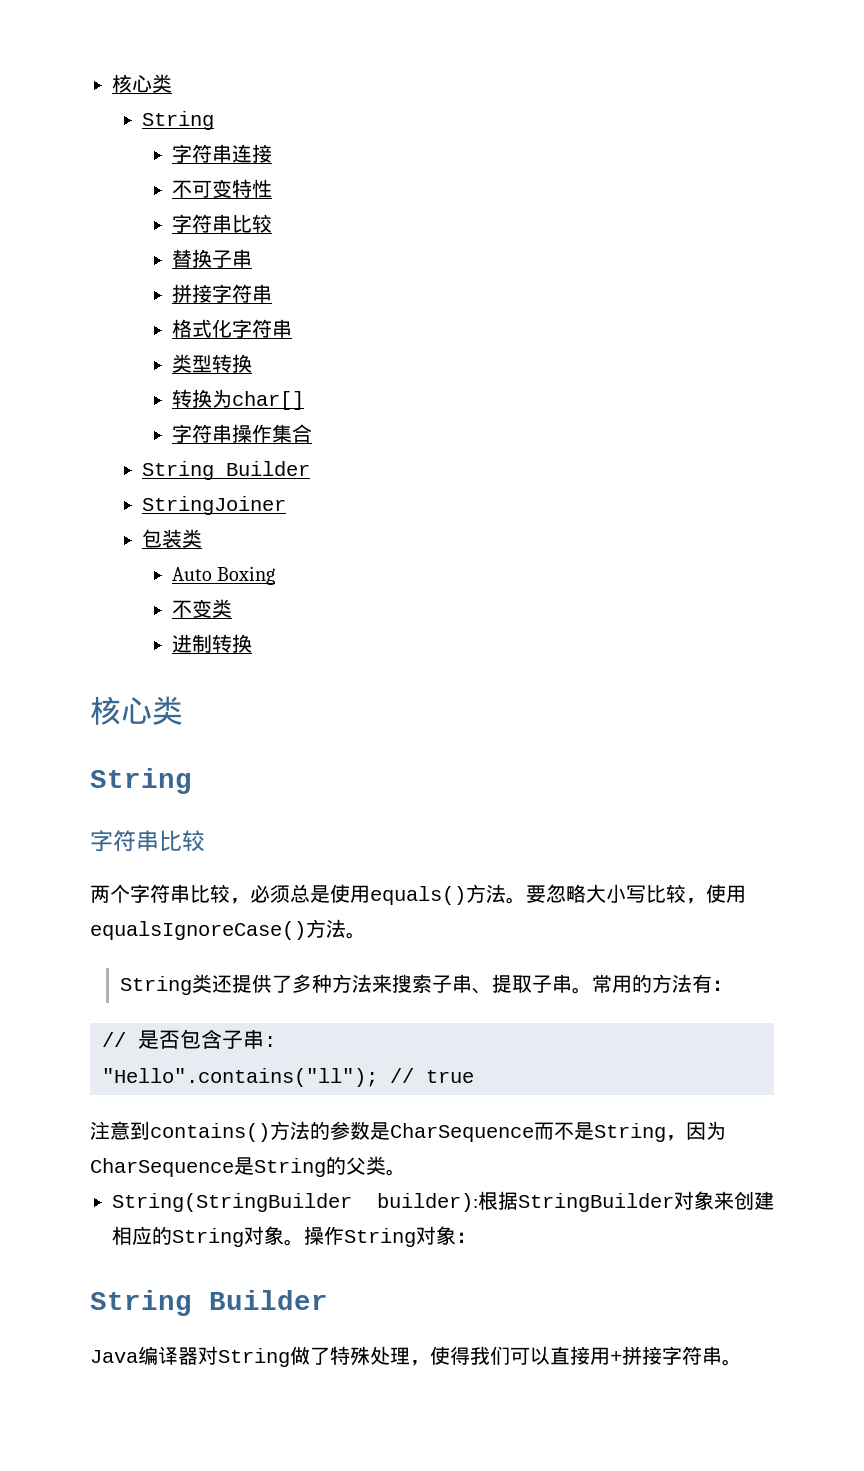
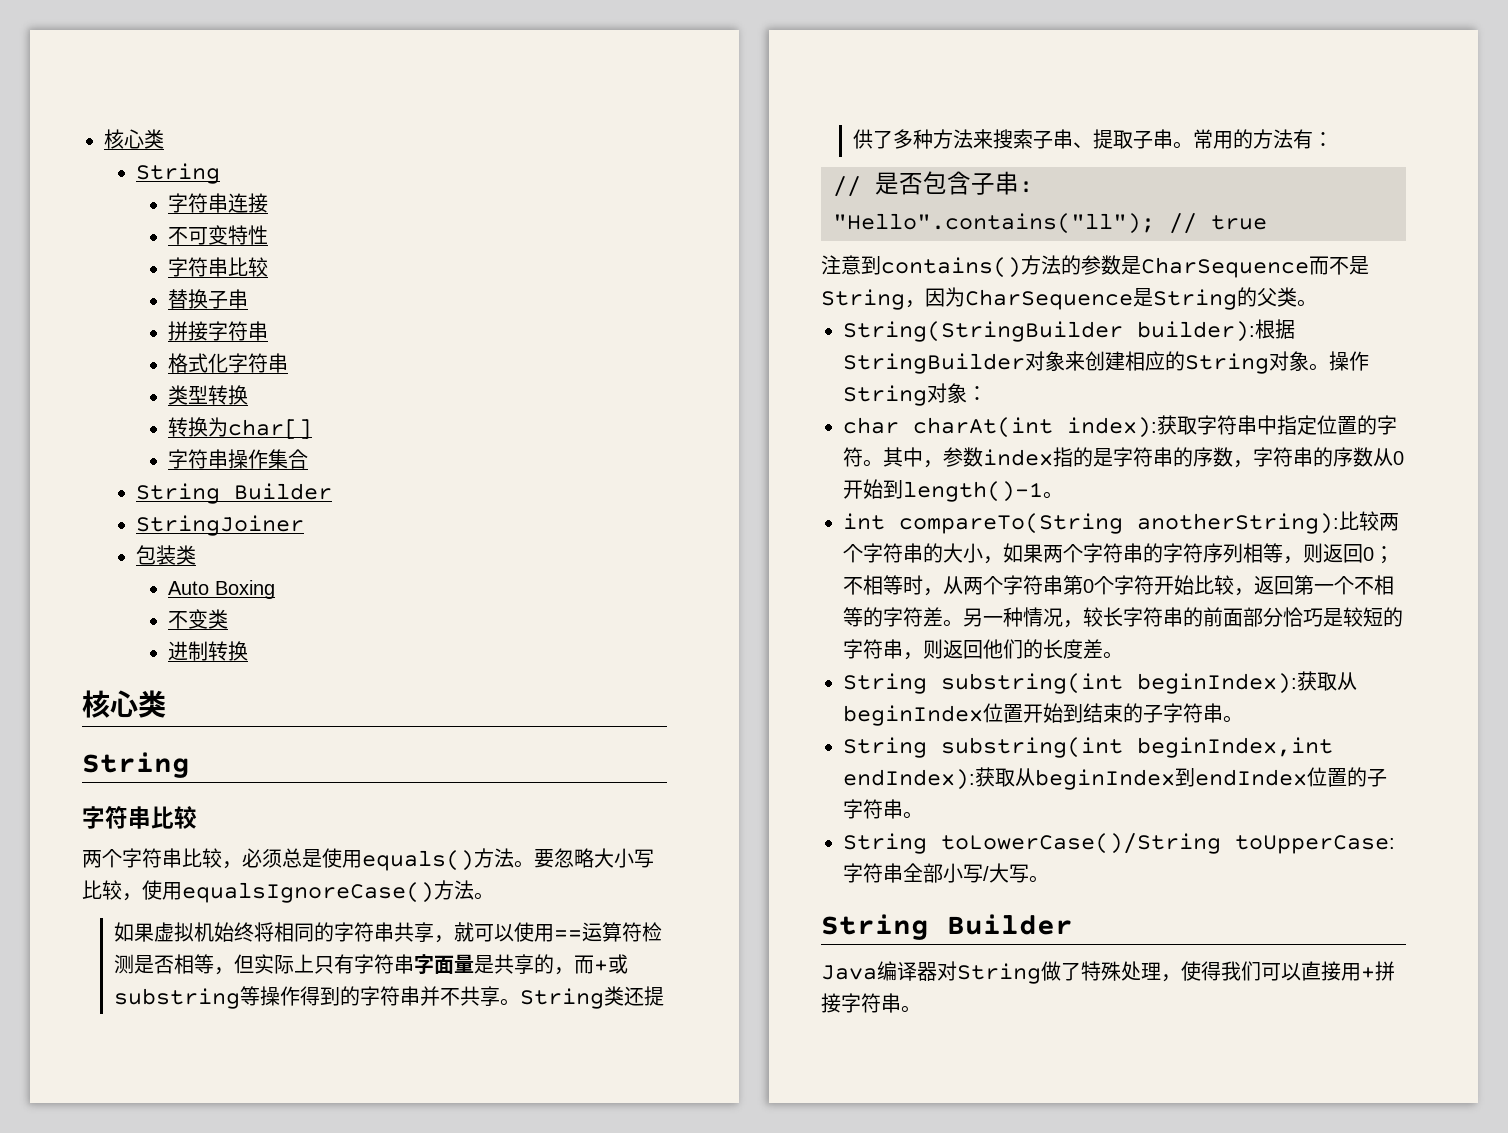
(366, 935) none -> [113,922,662,943] [113,954,628,975] [113,986,520,1009] 如果虚拟机始终将相同的字符串共享，就可以使用==运算符检测是否相等，但实际上只有字符串字面量是共享的，而+或substring等操作得到的字符串并不共享。
(476, 1237) none -> [843,415,1397,438] [843,447,1404,468] [843,479,1063,502] [843,511,1399,534] [843,543,1394,564] [843,575,1394,596] [843,607,1403,628] [843,639,1123,660] [843,671,1357,694] [843,703,1243,726] [843,737,1333,758] [843,767,1387,790] [843,799,923,819] [843,833,1395,854] [843,863,1049,883] // char charAt(int index):获取字符串中指定位置的字符。其中，参数index指的是字符串的序数，字符串的序数从0开始到length()-1。 // int compareTo(String anotherString):比较两个字符串的大小，如果两个字符串的字符序列相等，则返回0；不相等时，从两个字符串第0个字符开始比较，返回第一个不相等的字符差。另一种情况，较长字符串的前面部分恰巧是较短的字符串，则返回他们的长度差。 // String substring(int beginIndex):获取从beginIndex位置开始到结束的子字符串。 // String substring(int beginIndex,int endIndex):获取从beginIndex到endIndex位置的子字符串。 // String toLowerCase()/String toUpperCase:字符串全部小写/大写。

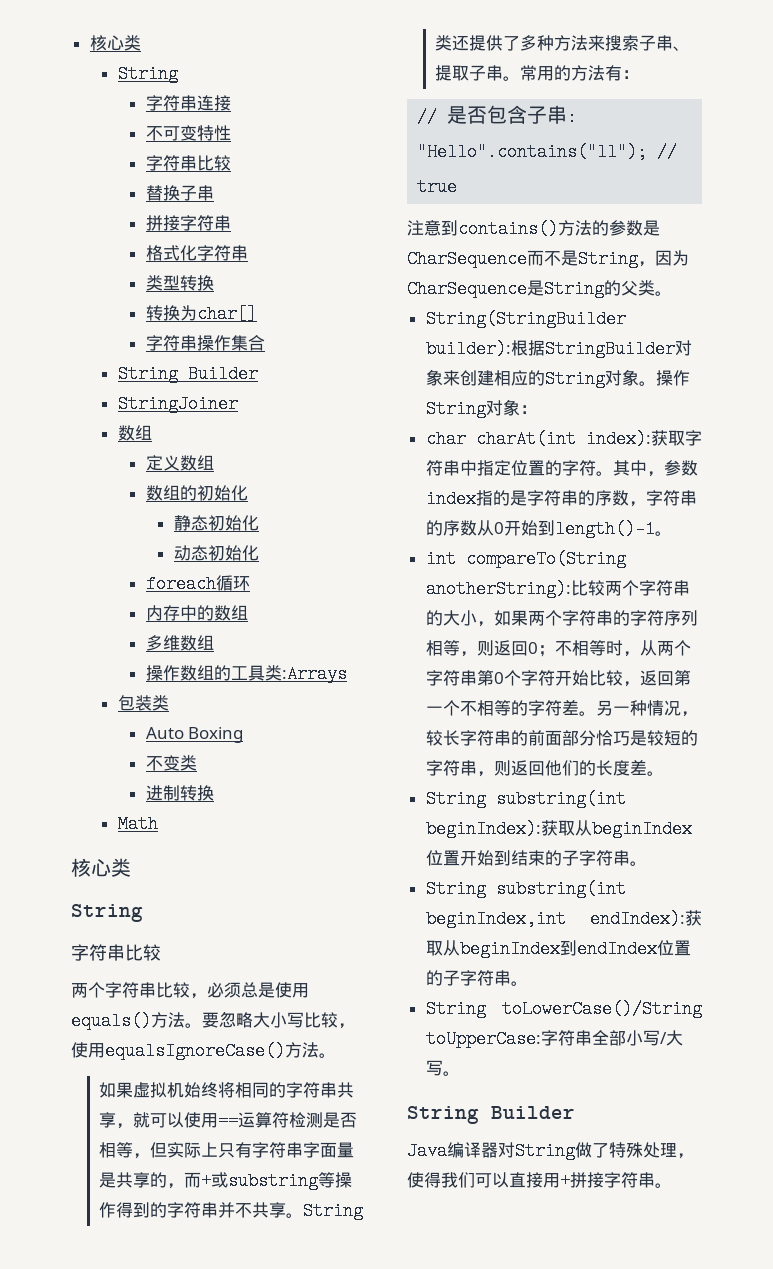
(304, 525) none -> [117,425,152,441] [145,455,214,471] [145,485,248,501] [173,515,259,531] [173,545,259,561] [145,575,250,593] [145,605,248,621] [145,635,214,651] [145,665,347,683] // 数组 // 定义数组 // 数组的初始化 // 静态初始化 // 动态初始化 // foreach循环 // 内存中的数组 // 多维数组 // 操作数组的工具类:Arrays
(248, 651) none -> [117,815,158,833] // Math

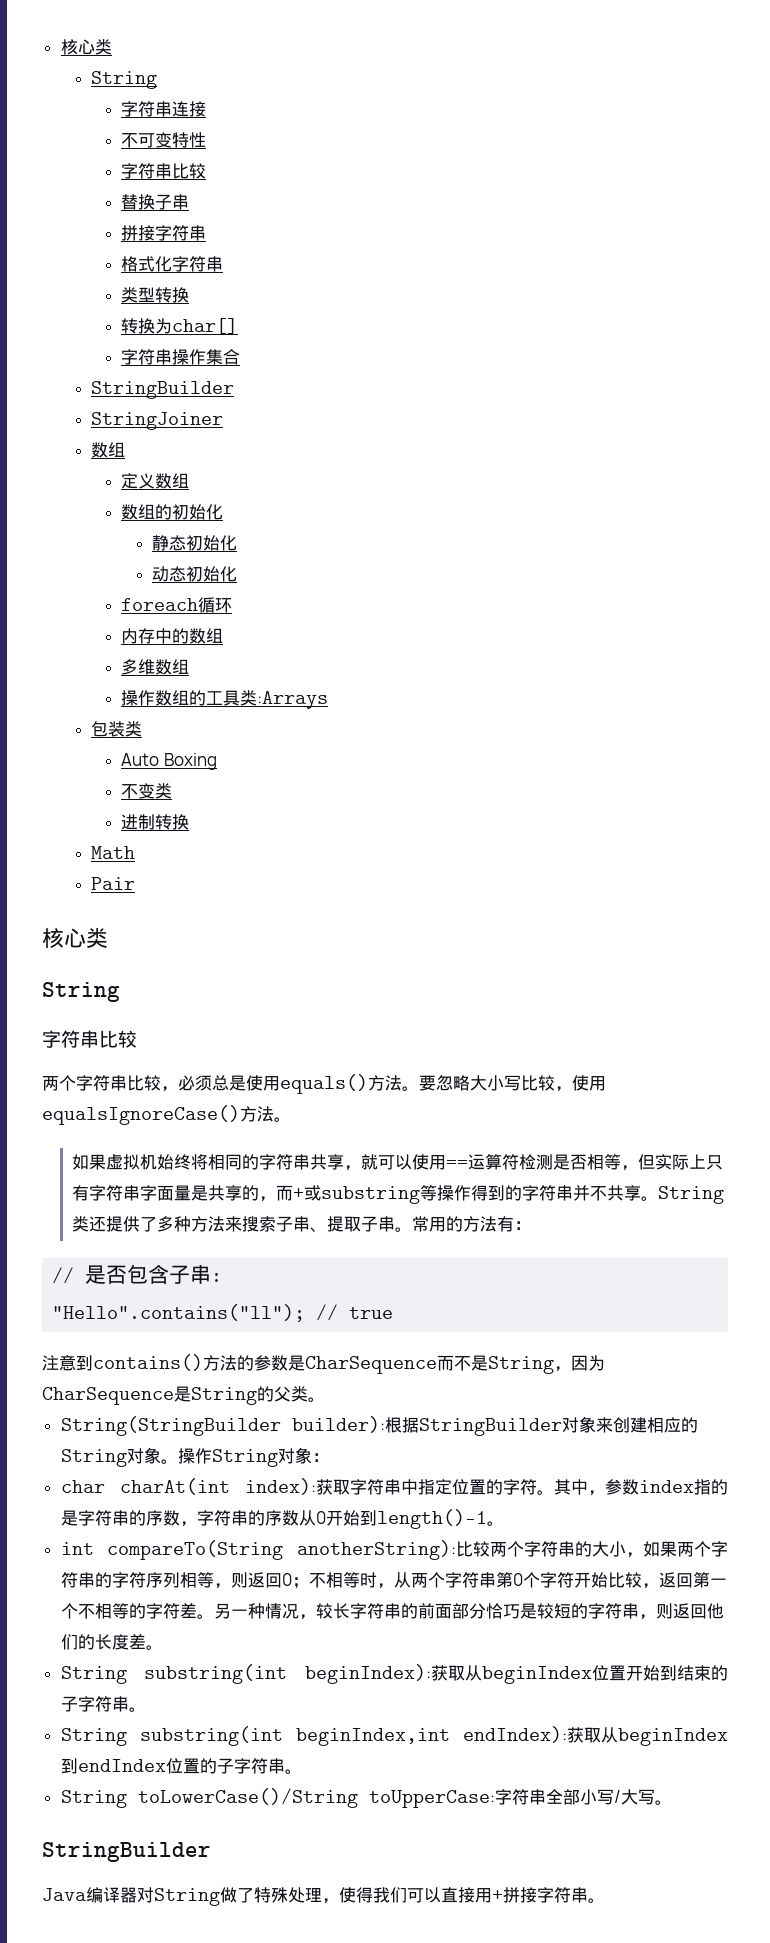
[117,365,258,383] String Builder -> [91,381,235,399] StringBuilder
(158, 824) none -> [91,877,136,890] // Pair
[407,1106,575,1124] String Builder -> [42,1842,211,1862] StringBuilder

